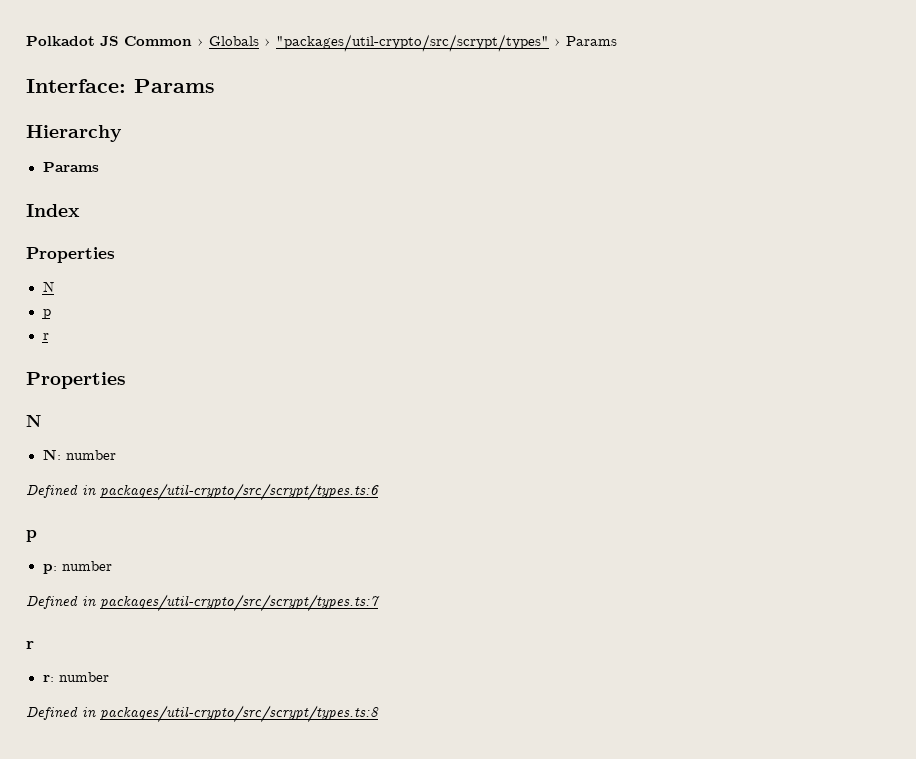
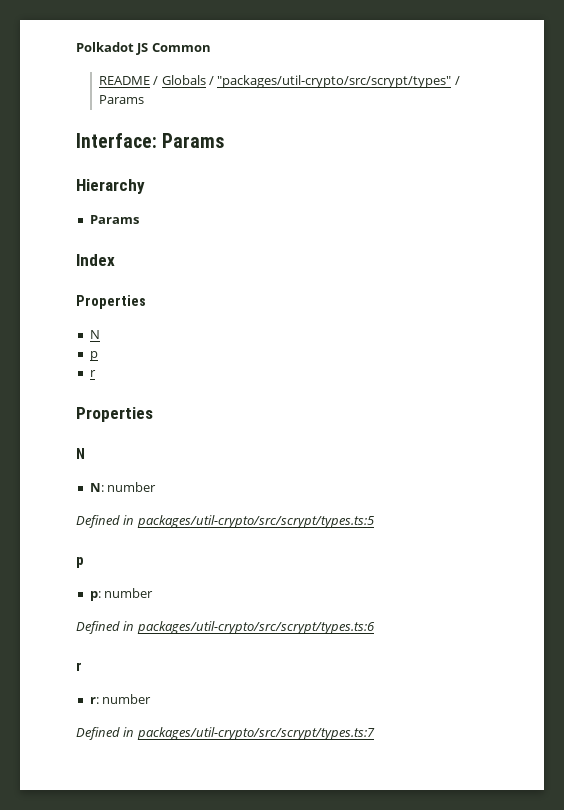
[197,34,561,52] › Globals › "packages/util-crypto/src/scrypt/types" › -> [98,75,460,88] // README / Globals / "packages/util-crypto/src/scrypt/types" /
[100,483,379,501] packages/util-crypto/src/scrypt/types.ts:6 -> [136,515,374,528] packages/util-crypto/src/scrypt/types.ts:5
[100,594,380,612] packages/util-crypto/src/scrypt/types.ts:7 -> [136,621,375,634] packages/util-crypto/src/scrypt/types.ts:6
[100,705,379,723] packages/util-crypto/src/scrypt/types.ts:8 -> [136,727,375,740] packages/util-crypto/src/scrypt/types.ts:7

